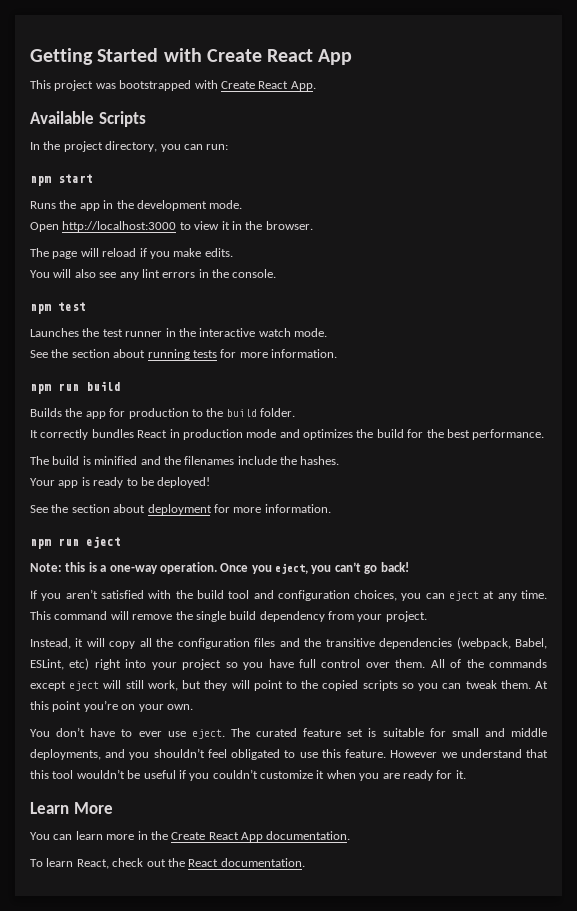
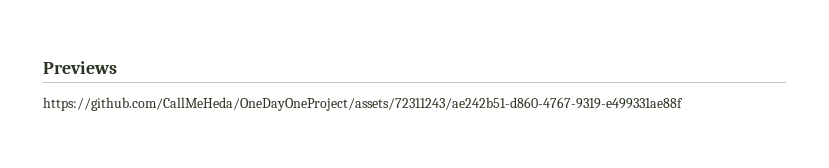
[30,48,353,65] [30,80,316,91] [30,111,146,127] [30,141,229,152] [30,174,93,186] [30,200,243,211] [30,221,313,232] [30,248,233,259] [30,269,277,280] [30,302,86,314] [30,328,327,337] [30,349,337,360] [30,381,121,394] [30,408,295,419] [30,429,545,440] [30,456,340,465] [30,477,211,488] [30,504,331,515] [30,536,121,549] [30,562,409,574] [30,589,547,601] [30,611,427,622] [30,637,547,649] [30,658,547,670] [30,680,549,691] [30,700,193,712] [30,727,547,739] [30,748,548,760] [30,769,466,781] [30,802,113,814] [30,831,351,842] [30,858,305,869] Getting Started with Create React App // This project was bootstrapped with Create React App. // Available Scripts // In the project directory, you can run: // npm start // Runs the app in the development mode. // Open http://localhost:3000 to view it in the browser. // The page will reload if you make edits. // You will also see any lint errors in the console. // npm test // Launches the test runner in the interactive watch mode. // See the section about running tests for more information. // npm run build // Builds the app for production to the build folder. // It correctly bundles React in production mode and optimizes the build for the best performance. // The build is minified and the filenames include the hashes. // Your app is ready to be deployed! // See the section about deployment for more information. // npm run eject // Note: this is a one-way operation. Once you eject, you can’t go back! // If you aren’t satisfied with the build tool and configuration choices, you can eject at any time. This command will remove the single build dependency from your project. // Instead, it will copy all the configuration files and the transitive dependencies (webpack, Babel, ESLint, etc) right into your project so you have full control over them. All of the commands except eject will still work, but they will point to the copied scripts so you can tweak them. At this point you’re on your own. // You don’t have to ever use eject. The curated feature set is suitable for small and middle deployments, and you shouldn’t feel obligated to use this feature. However we understand that this tool wouldn’t be useful if you couldn’t customize it when you are ready for it. // Learn More // You can learn more in the Create React App documentation. // To learn React, check out the React documentation. -> [43,61,117,74] [43,97,683,111] Previews // https://github.com/CallMeHeda/OneDayOneProject/assets/72311243/ae242b51-d860-4767-9319-e499331ae88f

